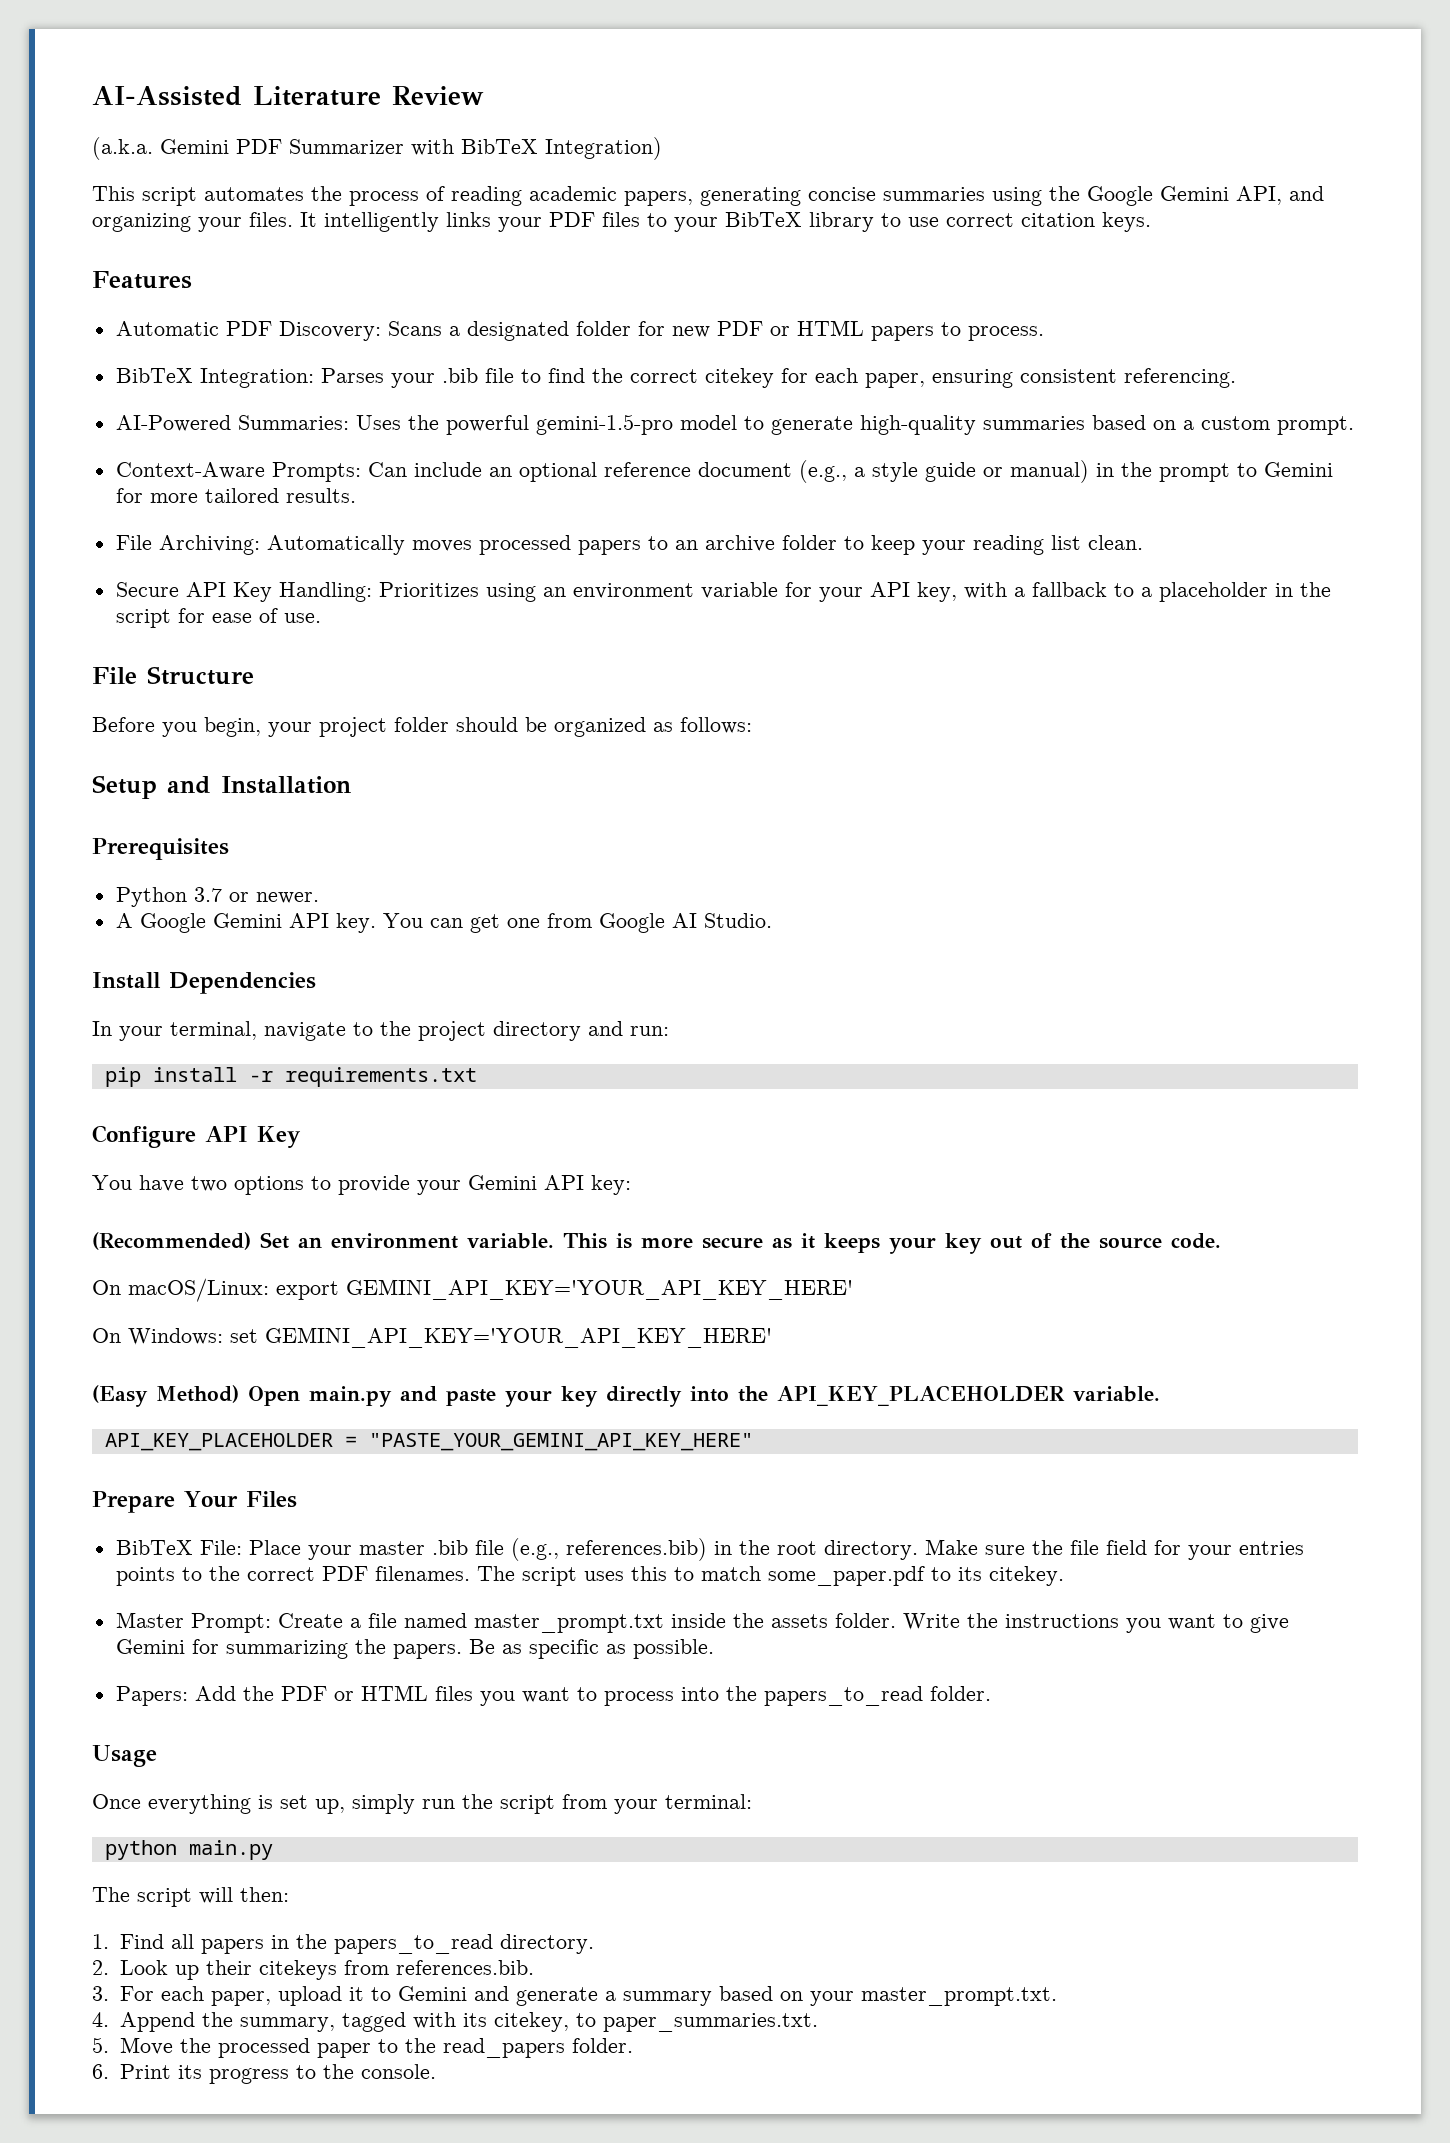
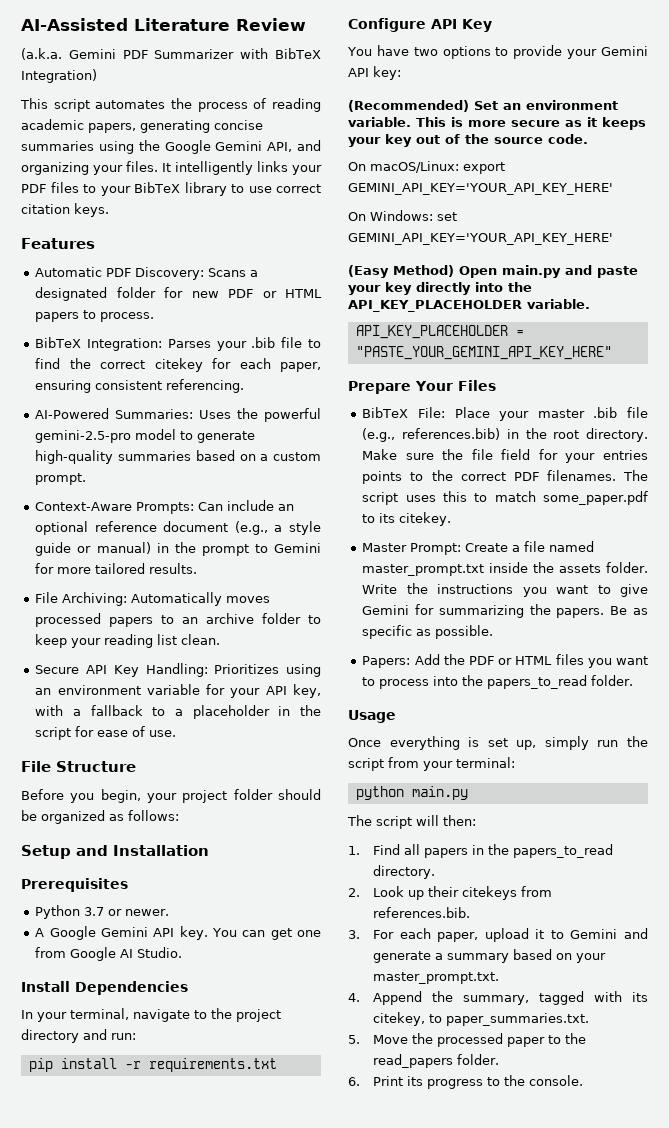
[535,414,673,435] gemini-1.5-pro -> [35,430,132,443] gemini-2.5-pro

